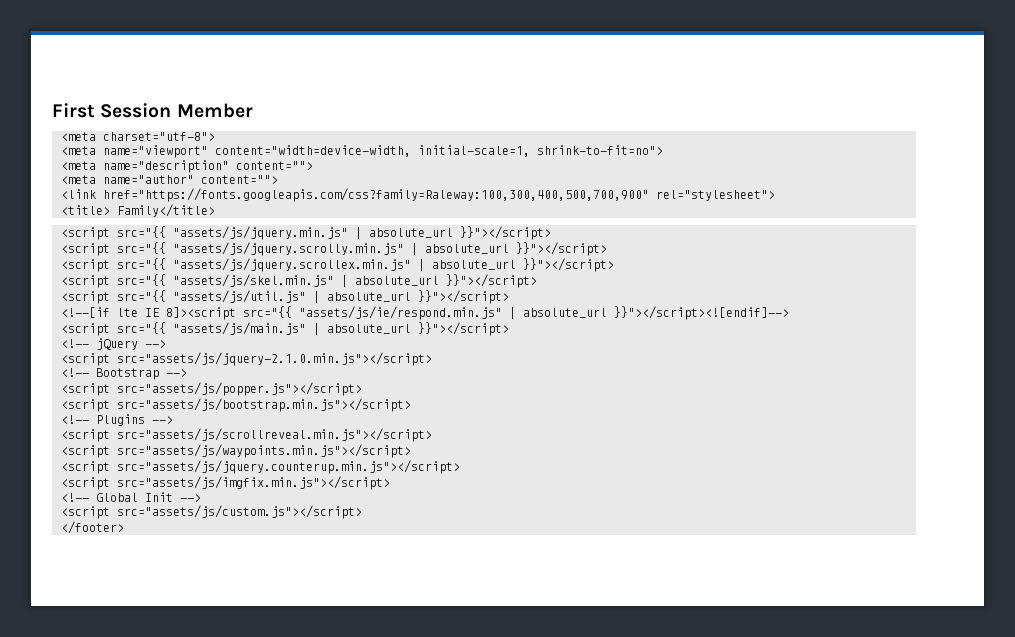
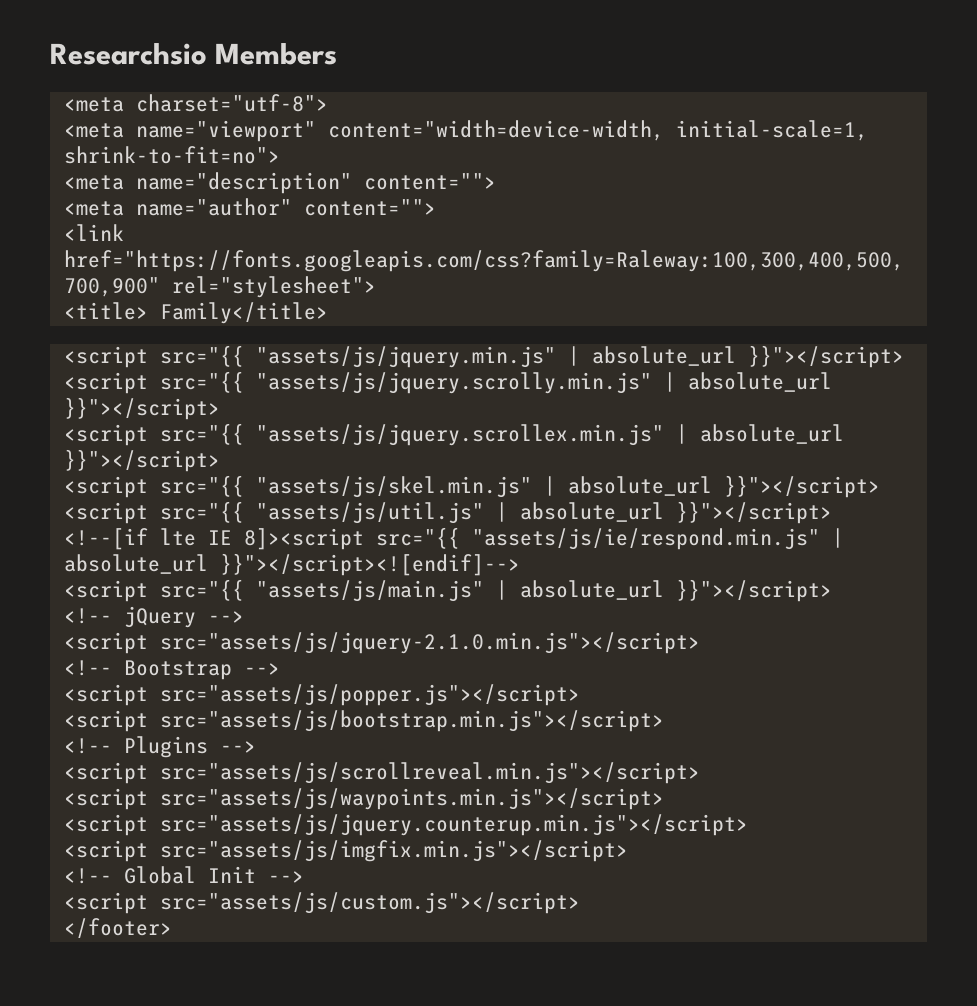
[52,103,253,118] First Session Member -> [50,43,338,65] Researchsio Members

